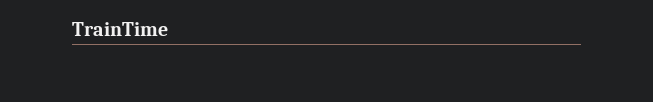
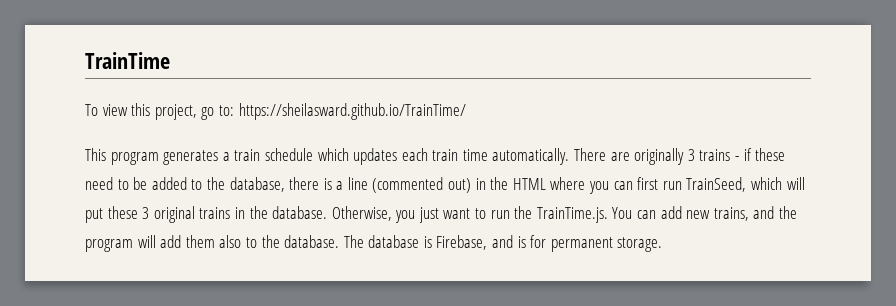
(168, 29) none -> [85,103,466,120] [85,148,786,165] [85,177,805,194] [85,206,797,223] [85,235,663,252] // To view this project, go to: https://sheilasward.github.io/TrainTime/ // This program generates a train schedule which updates each train time automatically. There are originally 3 trains - if these need to be added to the database, there is a line (commented out) in the HTML where you can first run TrainSeed, which will put these 3 original trains in the database. Otherwise, you just want to run the TrainTime.js. You can add new trains, and the program will add them also to the database. The database is Firebase, and is for permanent storage.

